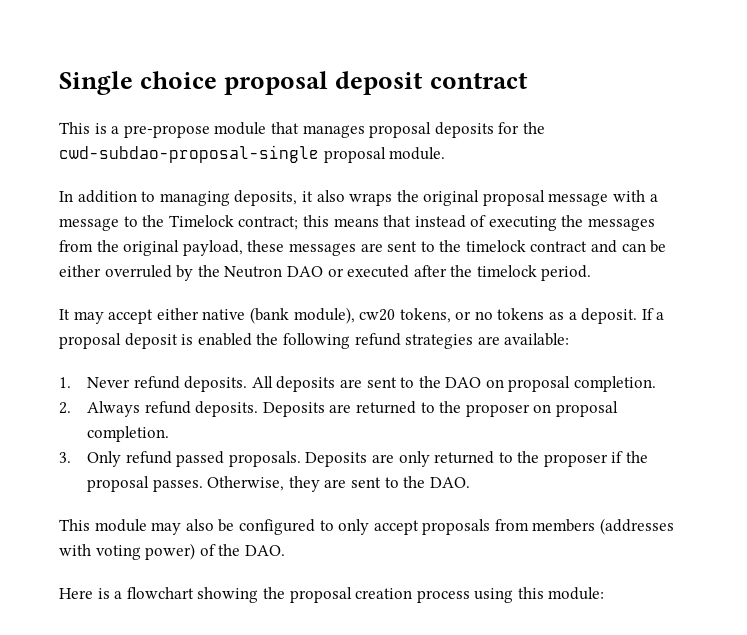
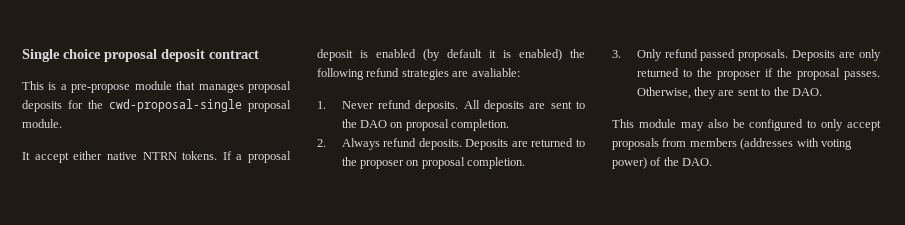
[59,145,319,163] cwd-subdao-proposal-single -> [109,99,242,112] cwd-proposal-single
[59,190,658,206] [59,215,656,231] [59,240,667,256] [59,265,592,281] // In addition to managing deposits, it also wraps the original proposal message with a message to the Timelock contract; this means that instead of executing the messages from the original payload, these messages are sent to the timelock contract and can be either overruled by the Neutron DAO or executed after the timelock period. -> (62, 123) none
[73,311,104,324] may -> (30, 156) none
[249,307,638,324] (bank module), cw20 tokens, or no tokens as a deposit. -> [142,151,218,160] NTRN tokens.
(252, 339) none -> [423,49,562,61] (by default it is enabled)
[504,333,570,346] available: -> [471,68,520,77] avaliable:
[59,587,605,603] // Here is a flowchart showing the proposal creation process using this module: -> (713, 162) none

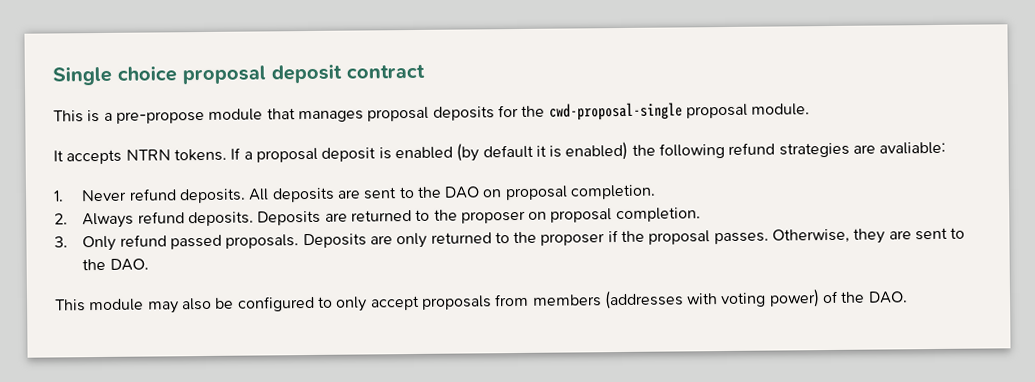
[34,151,137,163] accept either native -> [66,149,123,165] accepts

